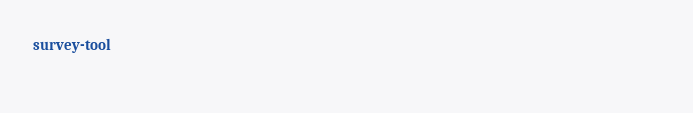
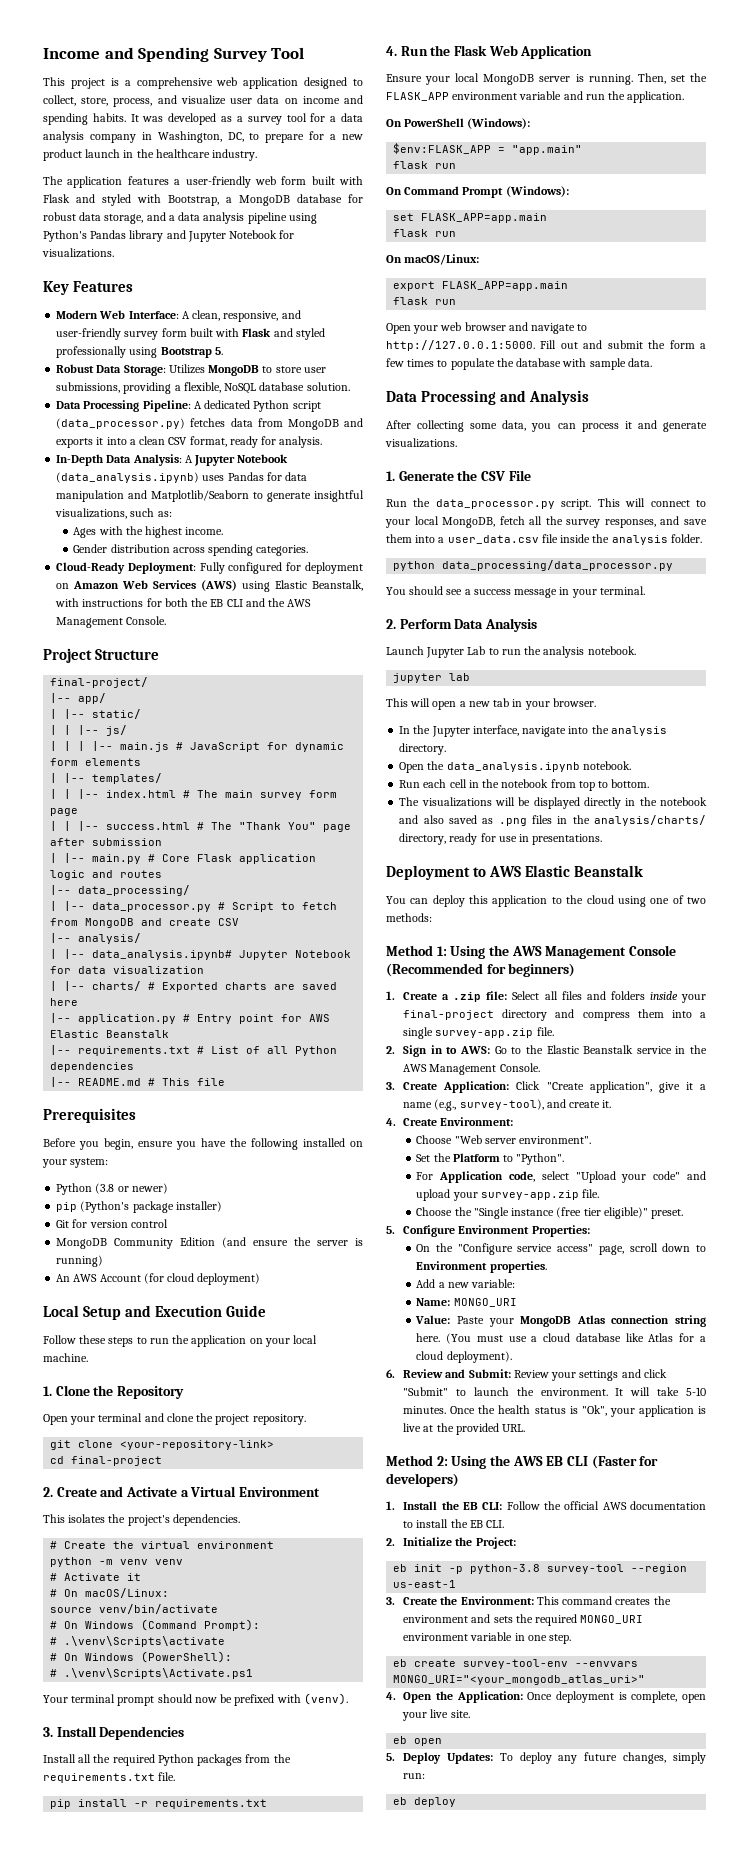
[33,38,111,53] survey-tool -> [43,47,305,62] [43,77,363,89] [43,95,363,107] [43,113,363,125] [43,131,363,143] [43,149,258,161] [43,176,363,188] [43,194,363,206] [43,212,317,224] [43,230,295,242] [42,248,114,258] [43,281,134,295] [56,310,301,322] [56,328,325,340] [56,346,223,358] [56,364,326,376] [56,382,350,394] [56,400,321,412] [56,418,363,430] [56,436,323,448] [56,454,289,466] [56,472,308,483] [56,490,364,502] [55,508,172,519] [73,526,224,538] [73,544,309,556] [56,562,363,574] [56,580,363,592] [55,598,312,607] [56,616,167,628] [43,648,160,663] [50,677,149,688] [50,693,107,704] [50,709,142,719] [50,725,128,736] [50,741,345,752] [50,758,142,766] [50,773,163,784] [50,789,338,800] [50,808,79,816] [50,821,352,832] [50,838,163,846] [50,853,317,864] [50,870,163,880] [50,885,191,896] [50,901,338,912] [50,918,240,928] [50,933,142,944] [50,949,352,960] [50,966,205,974] [50,981,338,992] [50,998,79,1006] [50,1013,331,1024] [50,1030,170,1038] [50,1045,338,1056] [50,1062,135,1072] [50,1077,226,1087] [43,1108,136,1123] [43,1138,363,1150] [42,1158,109,1168] [56,1183,168,1195] [56,1201,222,1213] [56,1219,168,1228] [56,1237,363,1249] [56,1255,104,1267] [56,1273,261,1285] [43,1305,267,1320] [43,1335,318,1347] [43,1353,88,1362] [43,1385,184,1399] [43,1413,306,1425] [50,1440,275,1450] [50,1456,163,1466] [43,1486,320,1497] [43,1514,240,1526] [50,1541,275,1549] [50,1557,184,1567] [50,1573,142,1581] [50,1588,170,1598] [50,1604,219,1614] [50,1619,261,1631] [50,1636,226,1647] [50,1651,233,1663] [50,1668,254,1679] [43,1693,348,1706] [43,1726,185,1740] [43,1754,291,1766] [43,1772,176,1783] [50,1799,268,1809] [386,45,593,59] [386,73,707,85] [386,91,685,103] [386,118,531,129] [393,143,583,155] [393,161,457,169] [386,186,569,198] [393,213,548,223] [393,229,457,237] [386,254,480,265] [393,281,569,291] [393,297,457,305] [386,322,588,334] [386,340,706,351] [386,358,652,370] [386,390,590,405] [386,420,707,432] [385,438,457,448] [386,470,531,481] [386,498,706,510] [385,516,707,528] [386,534,702,545] [393,560,674,571] [386,586,645,598] [386,618,537,632] [386,646,636,658] [393,673,471,683] [386,698,596,710] [399,725,667,737] [399,743,447,755] [399,761,631,773] [399,779,650,791] [399,797,707,809] [399,815,706,826] [399,833,603,845] [386,865,644,880] [386,895,706,907] [386,913,432,922] [386,945,676,959] [386,963,576,977] [386,991,706,1003] [403,1009,706,1021] [403,1027,554,1039] [386,1045,707,1057] [403,1063,540,1075] [386,1081,706,1093] [403,1099,612,1111] [386,1117,514,1126] [416,1135,592,1144] [416,1153,565,1165] [416,1171,706,1183] [416,1189,600,1201] [416,1207,684,1219] [386,1225,590,1237] [416,1243,706,1255] [416,1261,547,1273] [416,1279,516,1288] [416,1298,517,1307] [415,1315,706,1327] [416,1333,706,1344] [416,1351,512,1363] [386,1369,667,1381] [403,1387,706,1396] [403,1405,706,1417] [403,1423,526,1435] [386,1455,659,1469] [386,1473,459,1487] [386,1501,706,1510] [403,1519,505,1528] [386,1537,516,1549] [393,1564,688,1574] [393,1580,457,1588] [386,1596,671,1605] [403,1614,644,1626] [403,1632,572,1644] [393,1659,639,1669] [393,1675,646,1685] [386,1691,706,1703] [402,1709,470,1721] [393,1736,443,1746] [386,1752,706,1764] [403,1773,426,1779] [393,1797,457,1807] Income and Spending Survey Tool // This project is a comprehensive web application designed to collect, store, process, and visualize user data on income and spending habits. It was developed as a survey tool for a data analysis company in Washington, DC, to prepare for a new product launch in the healthcare industry. // The application features a user-friendly web form built with Flask and styled with Bootstrap, a MongoDB database for robust data storage, and a data analysis pipeline using Python's Pandas library and Jupyter Notebook for visualizations. // Key Features // Modern Web Interface: A clean, responsive, and user-friendly survey form built with Flask and styled professionally using Bootstrap 5. // Robust Data Storage: Utilizes MongoDB to store user submissions, providing a flexible, NoSQL database solution. // Data Processing Pipeline: A dedicated Python script (data_processor.py) fetches data from MongoDB and exports it into a clean CSV format, ready for analysis. // In-Depth Data Analysis: A Jupyter Notebook (data_analysis.ipynb) uses Pandas for data manipulation and Matplotlib/Seaborn to generate insightful visualizations, such as: // Ages with the highest income. // Gender distribution across spending categories. // Cloud-Ready Deployment: Fully configured for deployment on Amazon Web Services (AWS) using Elastic Beanstalk, with instructions for both the EB CLI and the AWS Management Console. // Project Structure // final-project/ // |-- app/ // | |-- static/ // | | |-- js/ // | | | |-- main.js # JavaScript for dynamic form elements // | |-- templates/ // | | |-- index.html # The main survey form page // | | |-- success.html # The "Thank You" page after submission // | |-- main.py # Core Flask application logic and routes // |-- data_processing/ // | |-- data_processor.py # Script to fetch from MongoDB and create CSV // |-- analysis/ // | |-- data_analysis.ipynb# Jupyter Notebook for data visualization // | |-- charts/ # Exported charts are saved here // |-- application.py # Entry point for AWS Elastic Beanstalk // |-- requirements.txt # List of all Python dependencies // |-- README.md # This file // Prerequisites // Before you begin, ensure you have the following installed on your system: // Python (3.8 or newer) // pip (Python's package installer) // Git for version control // MongoDB Community Edition (and ensure the server is running) // An AWS Account (for cloud deployment) // Local Setup and Execution Guide // Follow these steps to run the application on your local machine. // 1. Clone the Repository // Open your terminal and clone the project repository. // git clone <your-repository-link> // cd final-project // 2. Create and Activate a Virtual Environment // This isolates the project's dependencies. // # Create the virtual environment // python -m venv venv // # Activate it // # On macOS/Linux: // source venv/bin/activate // # On Windows (Command Prompt): // # .\venv\Scripts\activate // # On Windows (PowerShell): // # .\venv\Scripts\Activate.ps1 // Your terminal prompt should now be prefixed with (venv). // 3. Install Dependencies // Install all the required Python packages from the requirements.txt file. // pip install -r requirements.txt // 4. Run the Flask Web Application // Ensure your local MongoDB server is running. Then, set the FLASK_APP environment variable and run the application. // On PowerShell (Windows): // $env:FLASK_APP = "app.main" // flask run // On Command Prompt (Windows): // set FLASK_APP=app.main // flask run // On macOS/Linux: // export FLASK_APP=app.main // flask run // Open your web browser and navigate to http://127.0.0.1:5000. Fill out and submit the form a few times to populate the database with sample data. // Data Processing and Analysis // After collecting some data, you can process it and generate visualizations. // 1. Generate the CSV File // Run the data_processor.py script. This will connect to your local MongoDB, fetch all the survey responses, and save them into a user_data.csv file inside the analysis folder. // python data_processing/data_processor.py // You should see a success message in your terminal. // 2. Perform Data Analysis // Launch Jupyter Lab to run the analysis notebook. // jupyter lab // This will open a new tab in your browser. // In the Jupyter interface, navigate into the analysis directory. // Open the data_analysis.ipynb notebook. // Run each cell in the notebook from top to bottom. // The visualizations will be displayed directly in the notebook and also saved as .png files in the analysis/charts/ directory, ready for use in presentations. // Deployment to AWS Elastic Beanstalk // You can deploy this application to the cloud using one of two methods: // Method 1: Using the AWS Management Console (Recommended for beginners) // 1. Create a .zip file: Select all files and folders inside your final-project directory and compress them into a single survey-app.zip file. // 2. Sign in to AWS: Go to the Elastic Beanstalk service in the AWS Management Console. // 3. Create Application: Click "Create application", give it a name (e.g., survey-tool), and create it. // 4. Create Environment: // Choose "Web server environment". // Set the Platform to "Python". // For Application code, select "Upload your code" and upload your survey-app.zip file. // Choose the "Single instance (free tier eligible)" preset. // 5. Configure Environment Properties: // On the "Configure service access" page, scroll down to Environment properties. // Add a new variable: // Name: MONGO_URI // Value: Paste your MongoDB Atlas connection string here. (You must use a cloud database like Atlas for a cloud deployment). // 6. Review and Submit: Review your settings and click "Submit" to launch the environment. It will take 5-10 minutes. Once the health status is "Ok", your application is live at the provided URL. // Method 2: Using the AWS EB CLI (Faster for developers) // 1. Install the EB CLI: Follow the official AWS documentation to install the EB CLI. // 2. Initialize the Project: // eb init -p python-3.8 survey-tool --region us-east-1 // 3. Create the Environment: This command creates the environment and sets the required MONGO_URI environment variable in one step. // eb create survey-tool-env --envvars MONGO_URI="<your_mongodb_atlas_uri>" // 4. Open the Application: Once deployment is complete, open your live site. // eb open // 5. Deploy Updates: To deploy any future changes, simply run: // eb deploy

